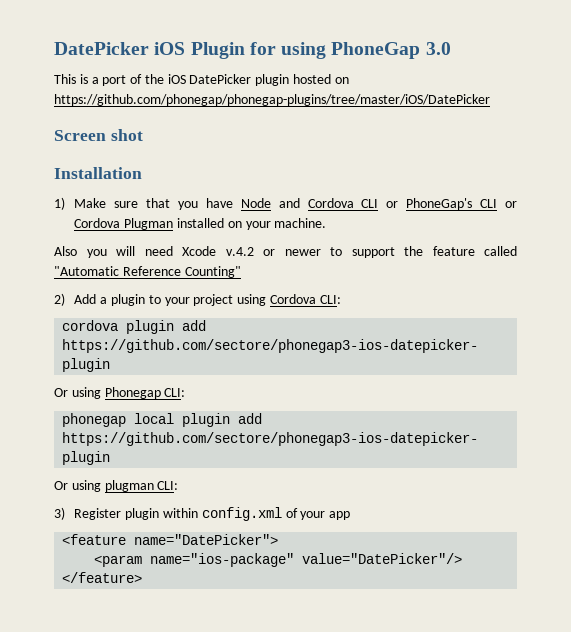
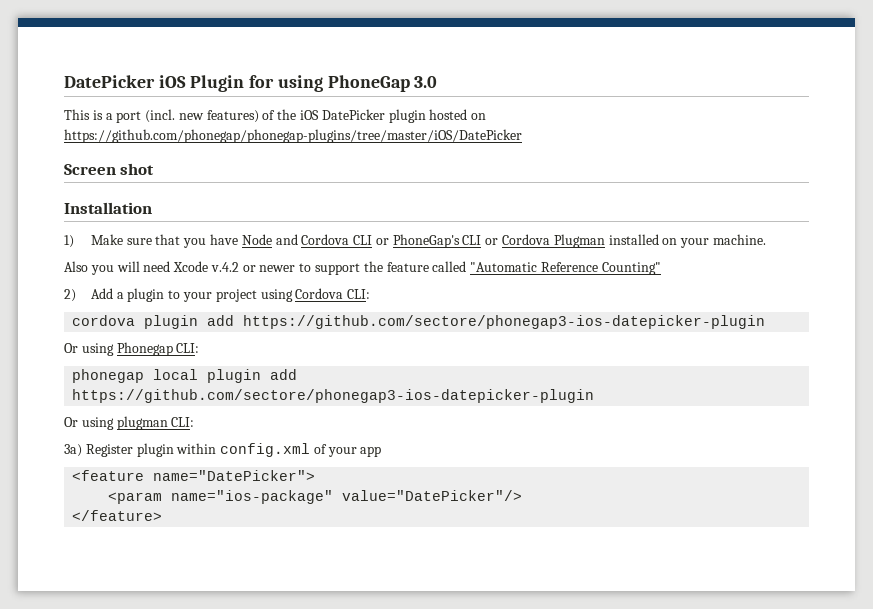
(127, 80) none -> [145,109,259,123] (incl. new features)
[54,507,65,520] 3) -> [64,444,82,457] 3a)

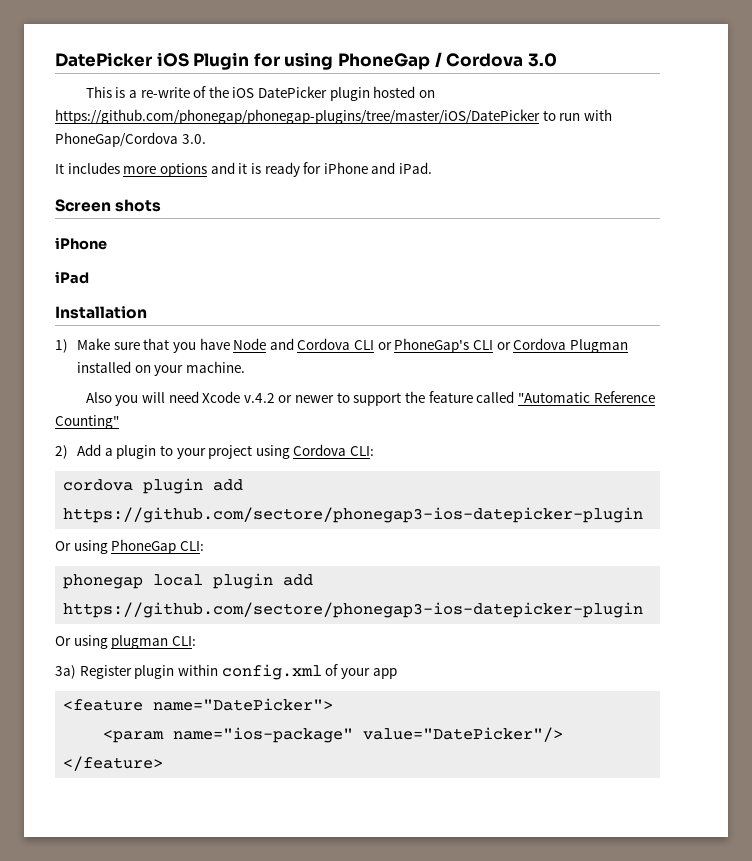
(410, 83) none -> [434,52,524,68] / Cordova
[116,109,259,123] port (incl. new features) -> [140,87,190,98] re-write
[64,163,155,175] // Screen shot -> [542,109,612,121] [55,132,206,147] [55,162,433,177] [55,199,162,212] [55,237,107,250] [55,271,89,284] to run with PhoneGap/Cordova 3.0. // It includes more options and it is ready for iPhone and iPad. // Screen shots // iPhone // iPad
[116,342,173,356] Phonegap -> [111,539,177,554] PhoneGap

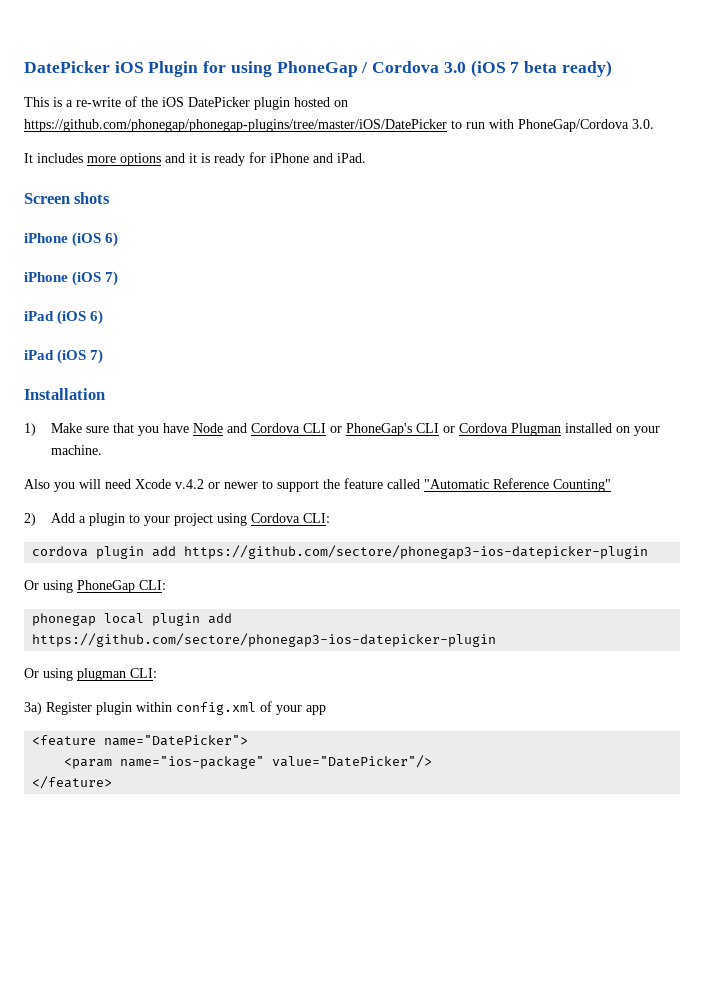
(557, 60) none -> [470,60,612,77] (iOS 7 beta ready)
[55,271,89,284] // iPad -> [72,232,119,247] [24,271,119,286] [24,310,104,325] [24,349,104,364] (iOS 6) // iPhone (iOS 7) // iPad (iOS 6) // iPad (iOS 7)

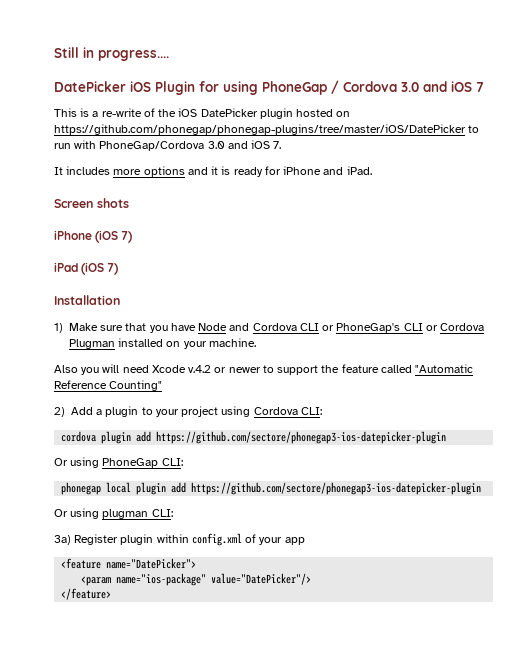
(24, 67) none -> [54,47,169,61] Still in progress.... //
[470,60,506,77] (iOS -> [423,81,472,92] and iOS
[523,60,612,77] beta ready) -> (484, 87) none
[632,119,654,129] 3.0. -> [207,140,282,149] 3.0 and iOS 7.
[24,232,119,247] // iPhone (iOS 6) -> (129, 203) none
[24,310,104,325] // iPad (iOS 6) -> (133, 237) none

